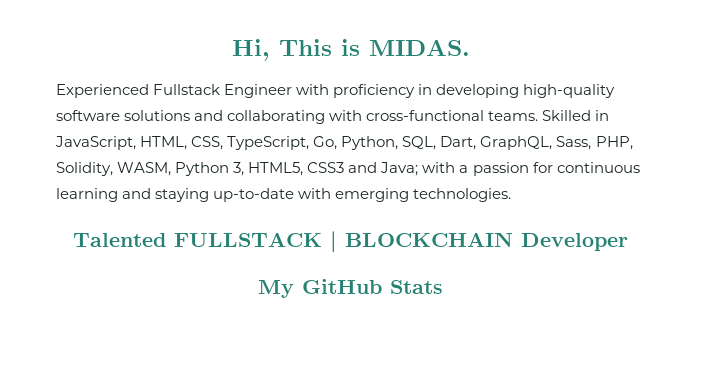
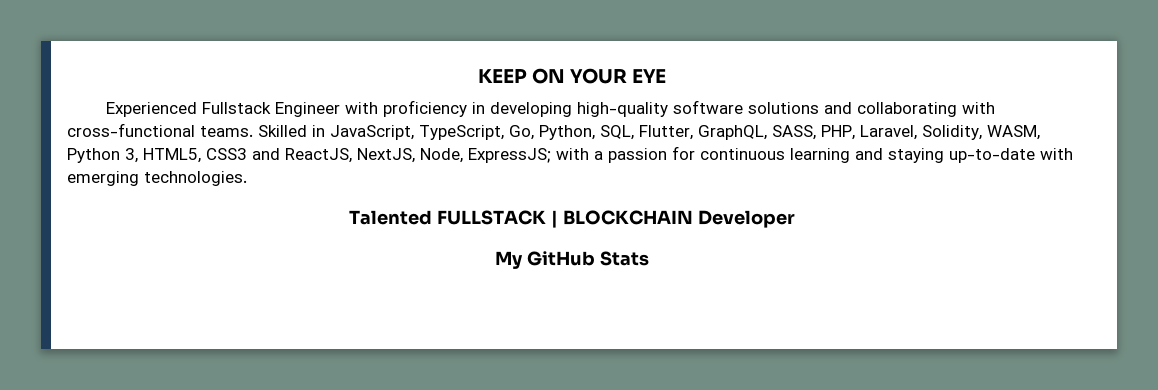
[231,39,470,61] Hi, This is MIDAS. -> [477,68,667,84] KEEP ON YOUR EYE
[140,136,224,150] HTML, CSS, -> (414, 132) none
[440,136,633,150] Dart, GraphQL, Sass, PHP, -> [639,125,917,140] Flutter, GraphQL, SASS, PHP, Laravel,
[380,162,419,176] Java; -> [285,148,551,163] ReactJS, NextJS, Node, ExpressJS;

